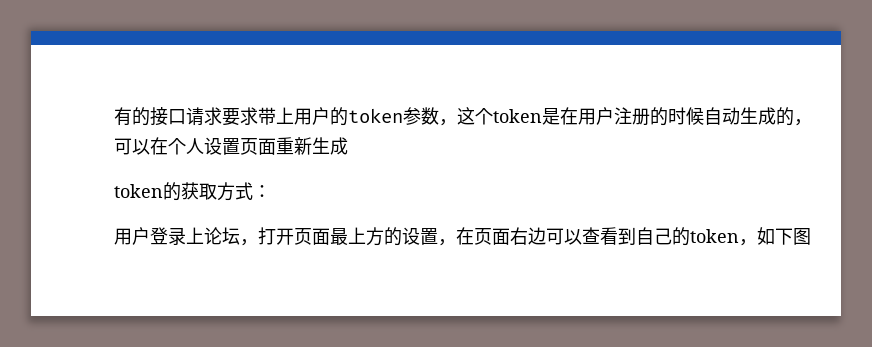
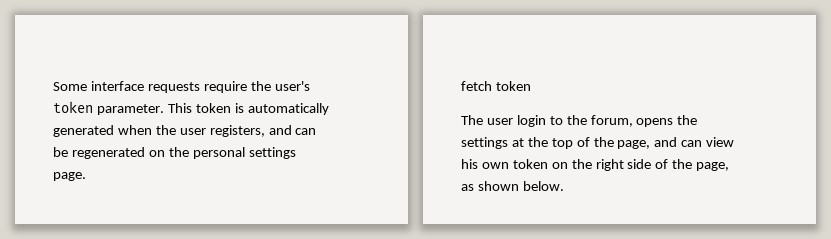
[114,107,812,126] [114,137,348,155] [114,182,271,201] [114,227,811,246] 有的接口请求要求带上用户的token参数，这个token是在用户注册的时候自动生成的，可以在个人设置页面重新生成 // token的获取方式： // 用户登录上论坛，打开页面最上方的设置，在页面右边可以查看到自己的token，如下图 -> [53,81,310,93] [53,101,329,115] [53,125,317,137] [53,147,296,159] [53,172,86,181] [461,81,531,91] [461,115,698,127] [461,137,735,149] [461,159,730,171] [461,181,564,191] Some interface requests require the user's token parameter. This token is automatically generated when the user registers, and can be regenerated on the personal settings page. // fetch token // The user login to the forum, opens the settings at the top of the page, and can view his own token on the right side of the page, as shown below.

